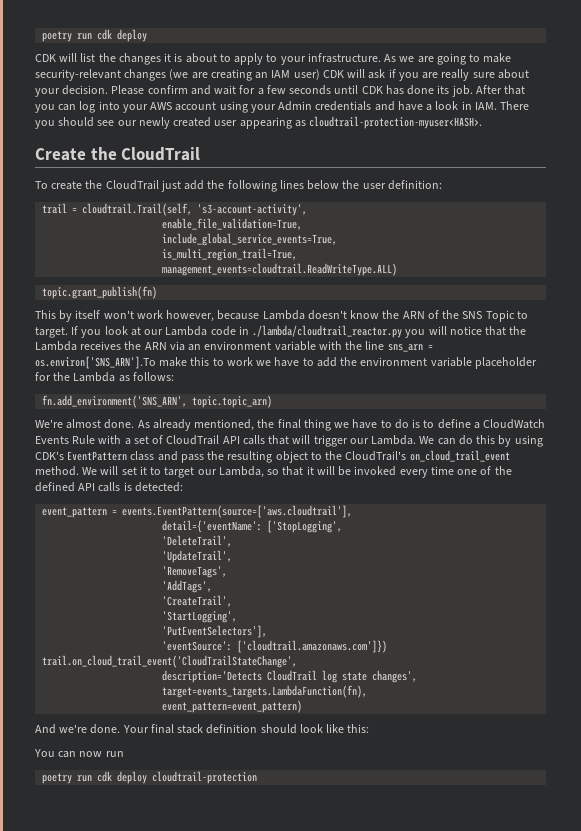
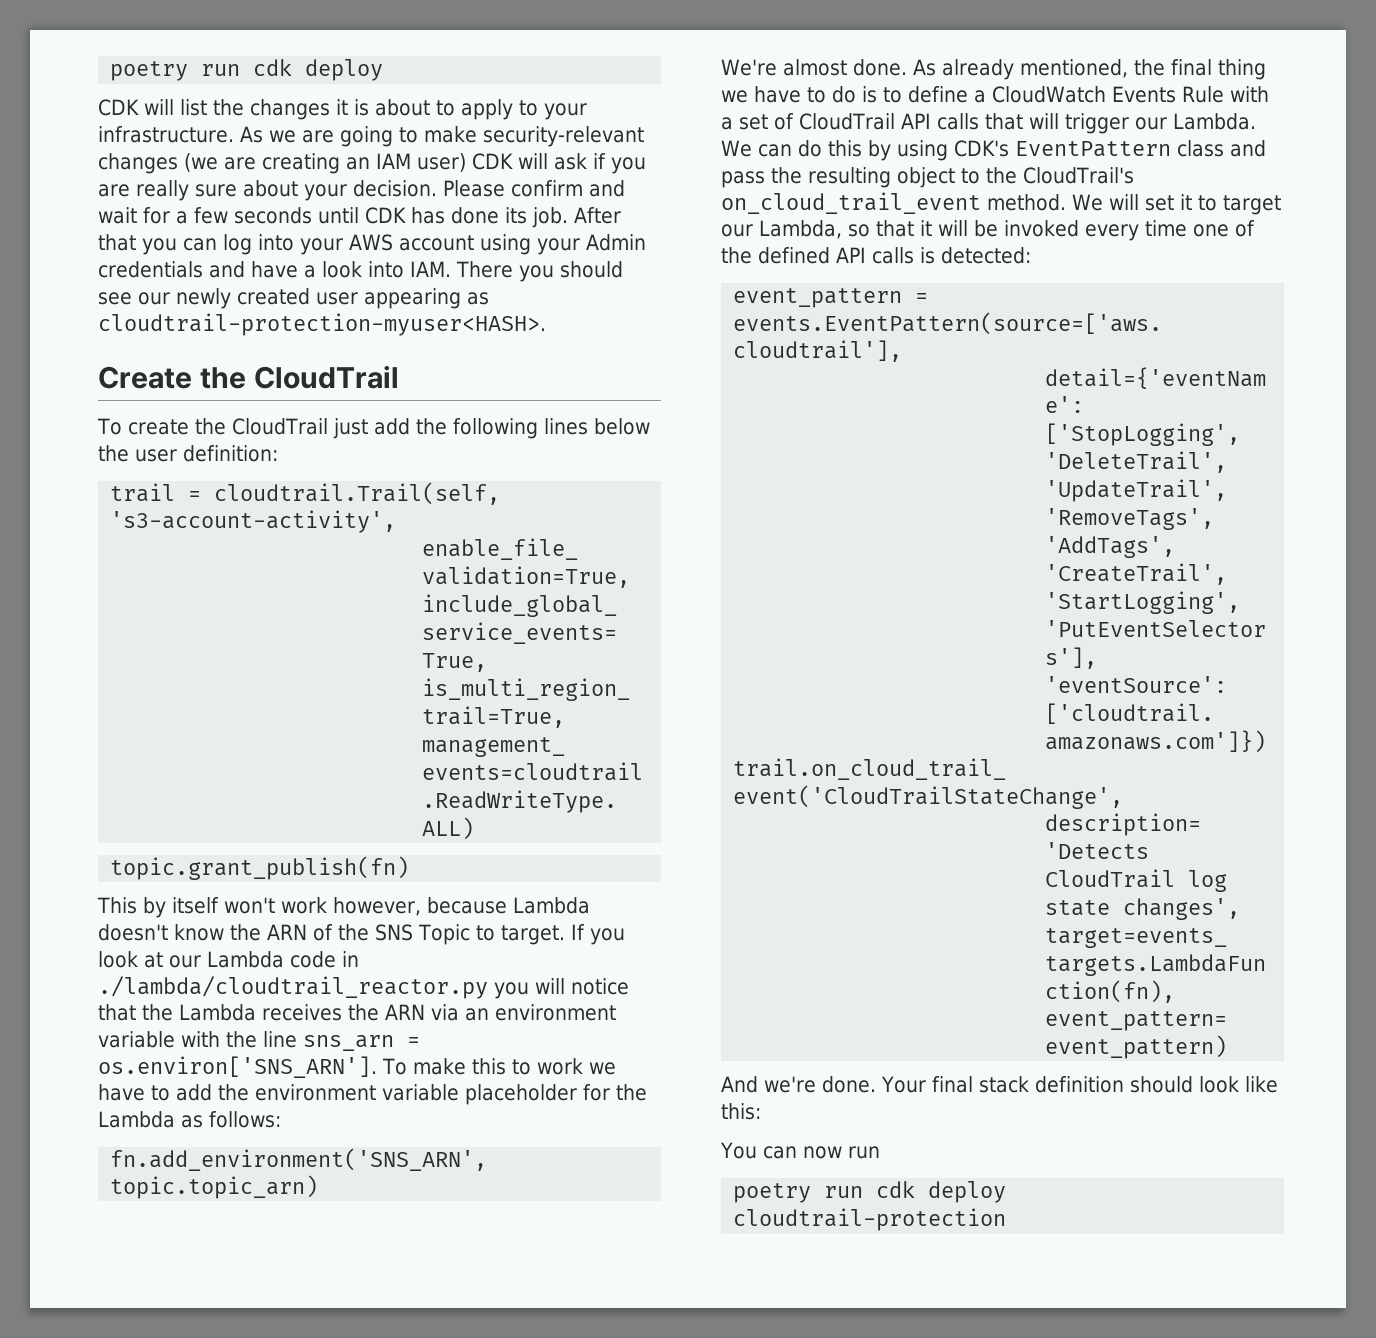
[461,101,472,110] in -> [368,261,404,278] into
[35,356,156,369] os.environ['SNS_ARN'].To -> [98,1056,407,1078] os.environ['SNS_ARN']. To

